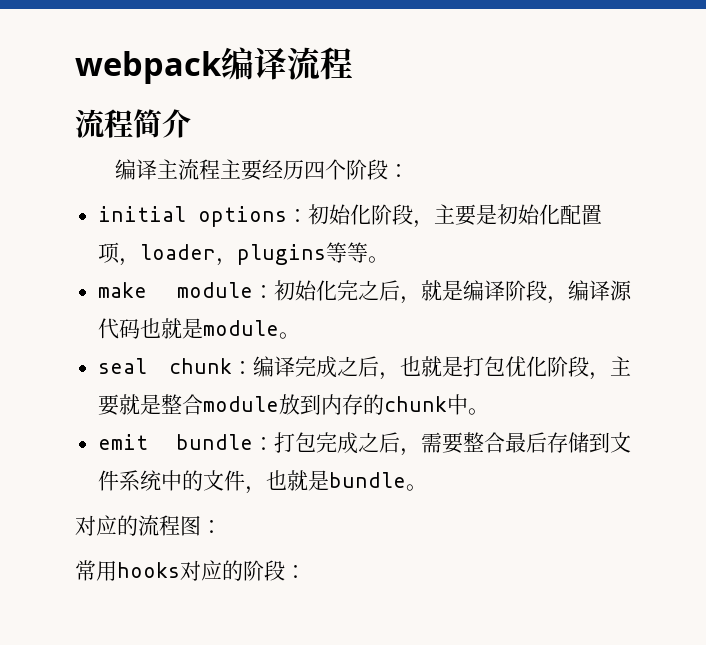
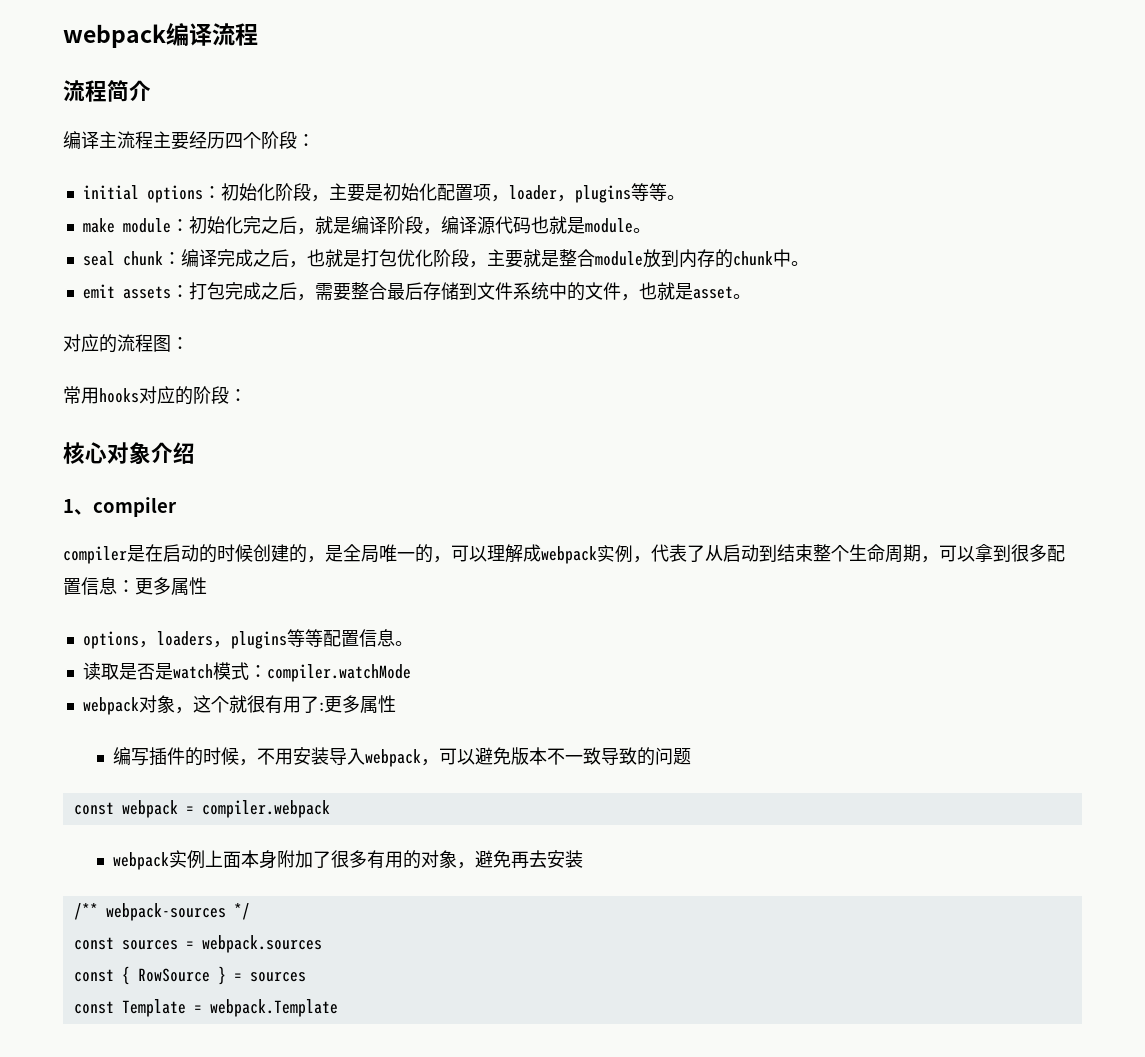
[175,434,253,450] bundle -> [122,286,171,299] assets
[329,472,407,488] bundle -> [692,286,733,299] asset
(306, 571) none -> [63,442,195,464] [63,497,177,517] [63,544,1065,564] [63,577,207,595] [82,629,413,649] [82,662,411,682] [82,695,396,715] [113,747,692,767] [73,800,330,818] [113,850,584,870] [73,903,250,921] [73,935,322,953] [73,966,306,985] [73,999,338,1017] // 核心对象介绍 // 1、compiler // compiler是在启动的时候创建的，是全局唯一的，可以理解成webpack实例，代表了从启动到结束整个生命周期，可以拿到很多配置信息：更多属性 // options，loaders，plugins等等配置信息。 // 读取是否是watch模式：compiler.watchMode // webpack对象，这个就很有用了:更多属性 // 编写插件的时候，不用安装导入webpack，可以避免版本不一致导致的问题 // const webpack = compiler.webpack // webpack实例上面本身附加了很多有用的对象，避免再去安装 // /** webpack-sources */ // const sources = webpack.sources // const { RowSource } = sources // const Template = webpack.Template

